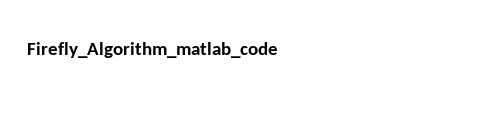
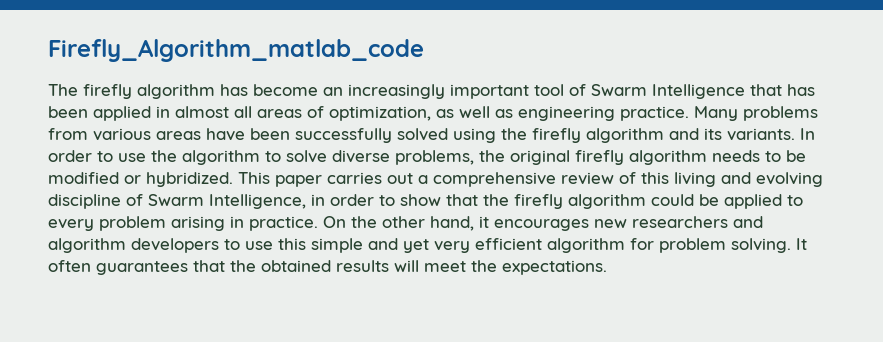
(278, 50) none -> [48,84,815,99] [48,106,818,121] [48,128,815,143] [48,150,806,165] [48,172,823,187] [48,194,803,209] [48,216,763,231] [48,238,807,253] [48,260,607,275] // The firefly algorithm has become an increasingly important tool of Swarm Intelligence that has been applied in almost all areas of optimization, as well as engineering practice. Many problems from various areas have been successfully solved using the firefly algorithm and its variants. In order to use the algorithm to solve diverse problems, the original firefly algorithm needs to be modified or hybridized. This paper carries out a comprehensive review of this living and evolving discipline of Swarm Intelligence, in order to show that the firefly algorithm could be applied to every problem arising in practice. On the other hand, it encourages new researchers and algorithm developers to use this simple and yet very efficient algorithm for problem solving. It often guarantees that the obtained results will meet the expectations.

